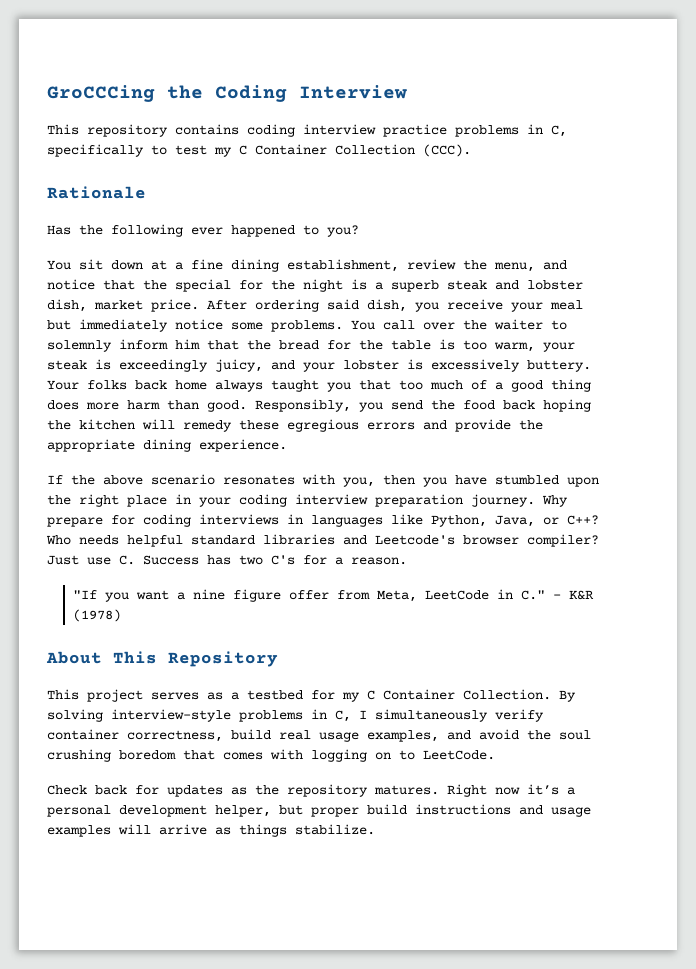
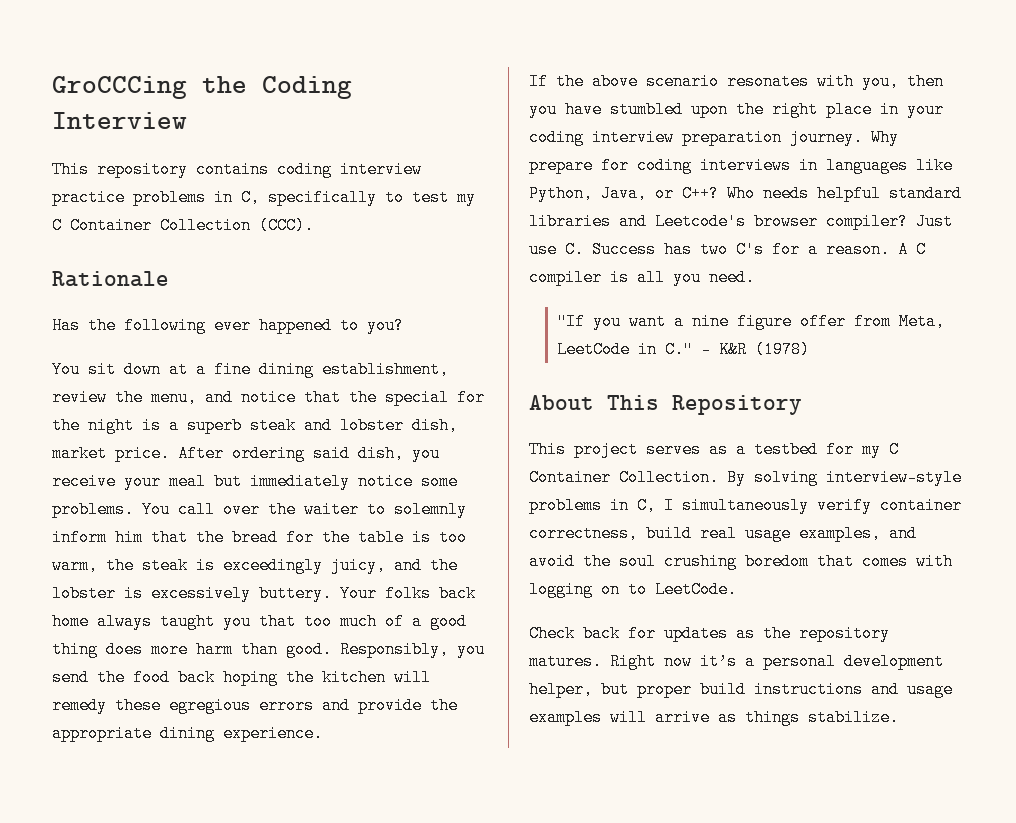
[543,342,575,352] your -> [106,557,134,574] the
[303,362,335,372] your -> [430,557,458,574] the
(407, 561) none -> [898,241,926,258] [529,269,755,286] A C compiler is all you need.

